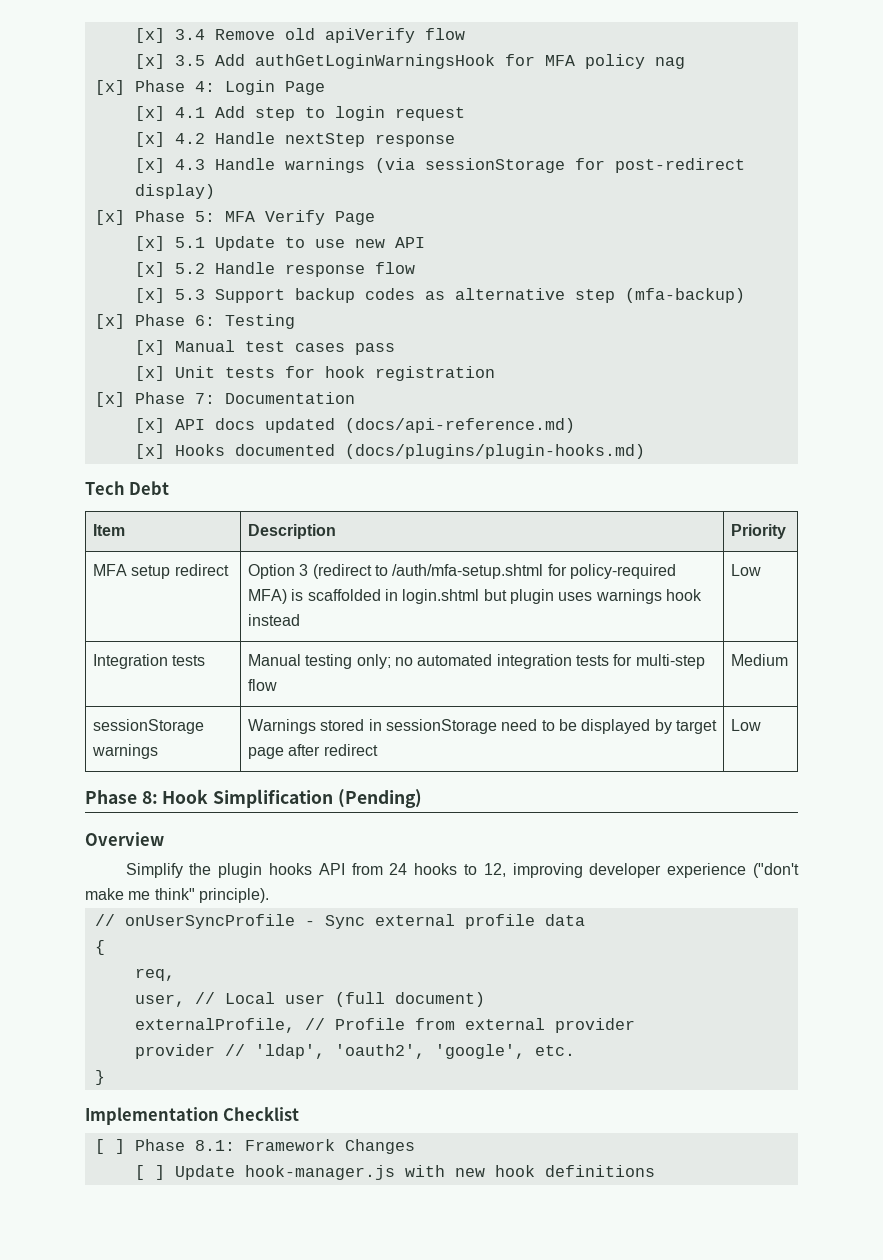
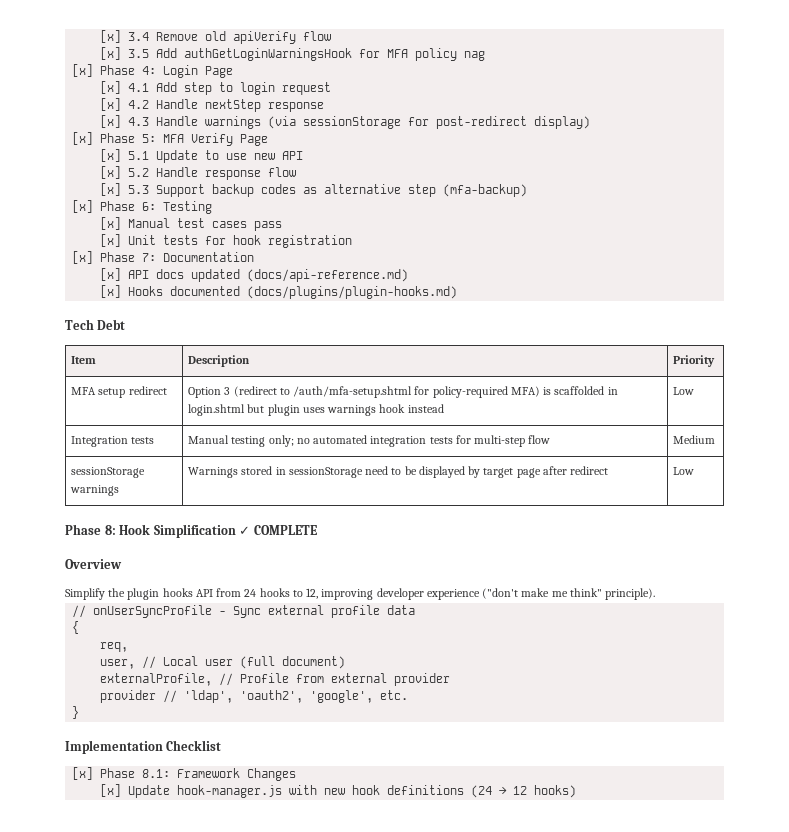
[337,789,422,808] (Pending) -> [239,525,317,535] ✓ COMPLETE
[94,1139,125,1154] [ ] -> [72,767,94,780] [x]
[134,1165,165,1180] [ ] -> [100,784,122,797] [x]
(655, 1171) none -> [471,785,577,798] (24 → 12 hooks)

